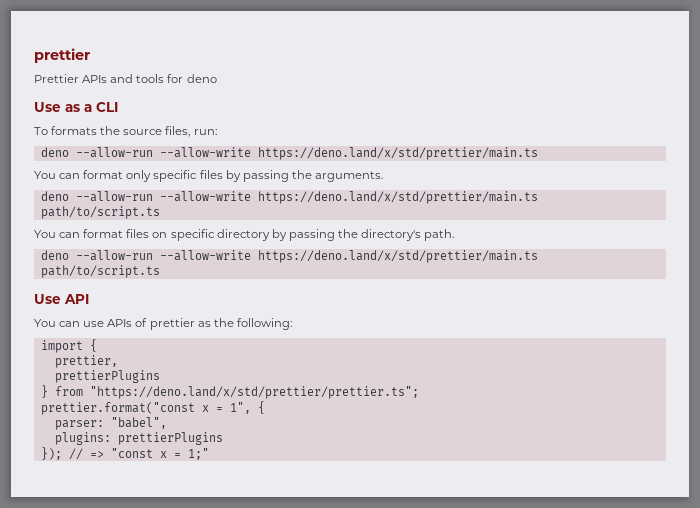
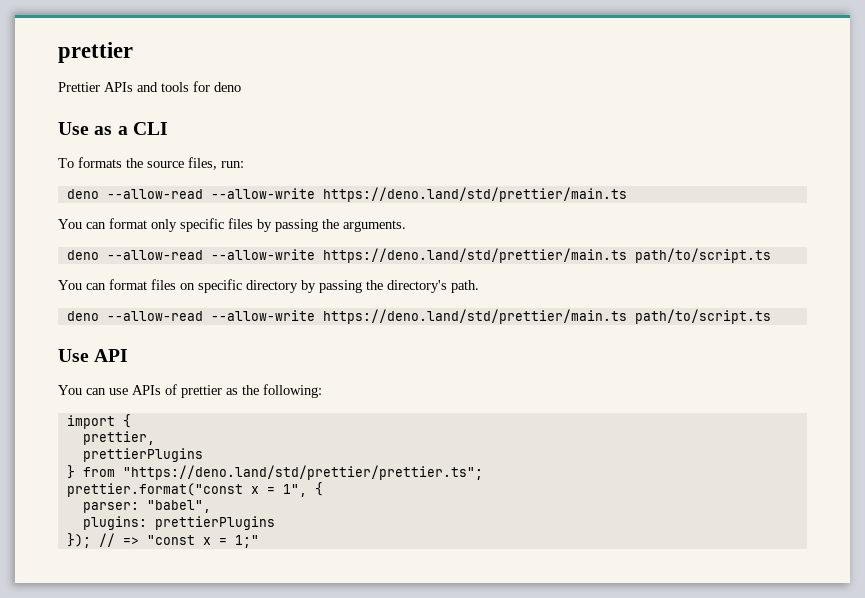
[75,147,538,160] --allow-run --allow-write https://deno.land/x/std/prettier/main.ts -> [106,187,627,202] --allow-read --allow-write https://deno.land/std/prettier/main.ts
[75,191,538,204] --allow-run --allow-write https://deno.land/x/std/prettier/main.ts -> [106,248,627,263] --allow-read --allow-write https://deno.land/std/prettier/main.ts
[75,250,538,263] --allow-run --allow-write https://deno.land/x/std/prettier/main.ts -> [106,309,627,324] --allow-read --allow-write https://deno.land/std/prettier/main.ts
[89,386,419,399] "https://deno.land/x/std/prettier/prettier.ts"; -> [122,465,483,480] "https://deno.land/std/prettier/prettier.ts";

